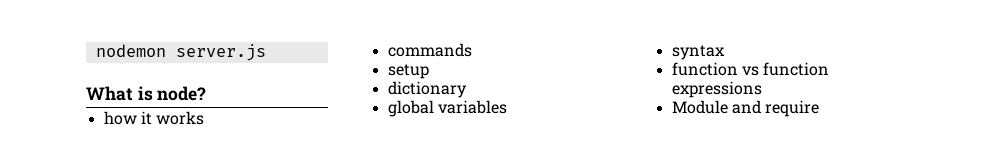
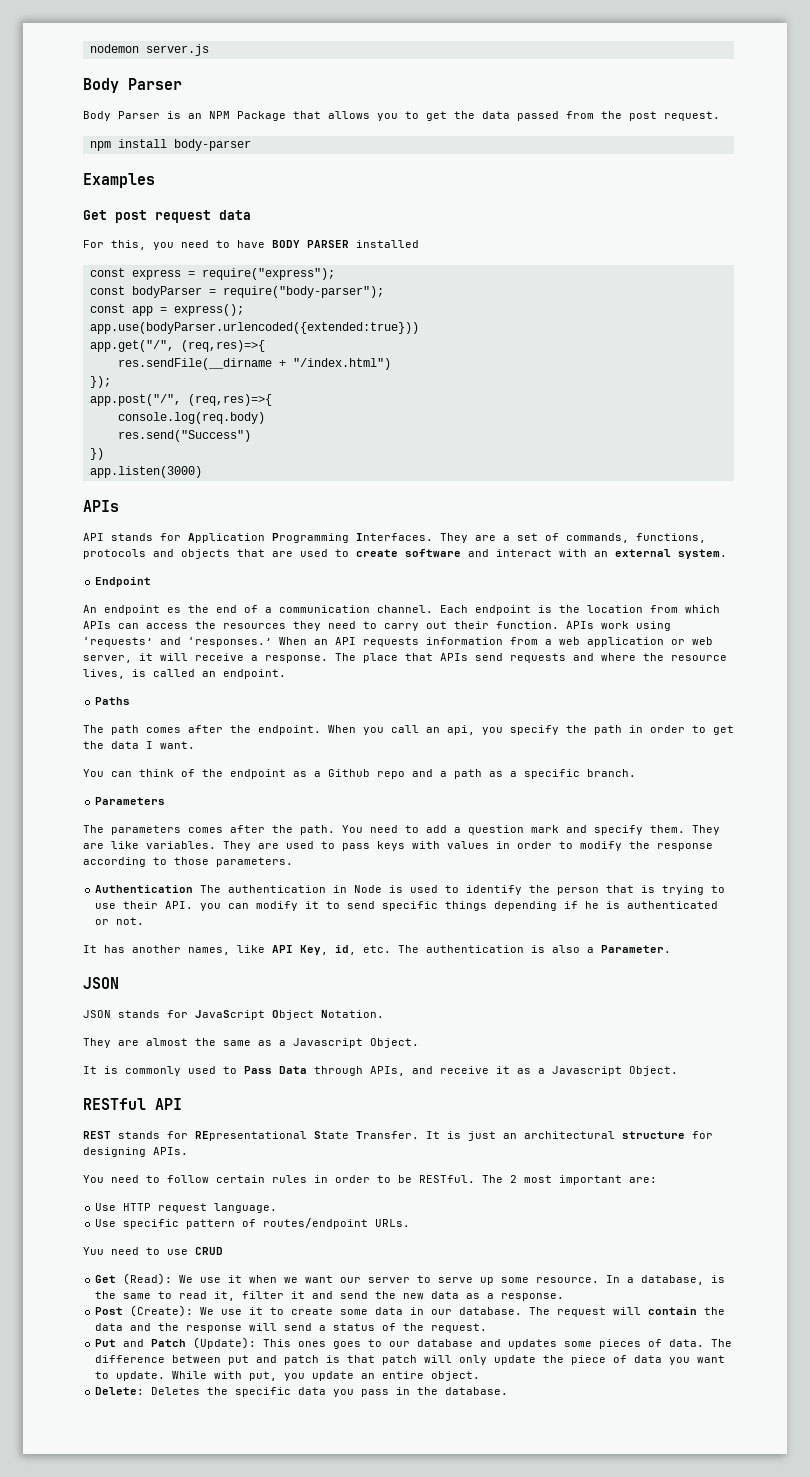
[86,86,207,101] [103,111,205,125] [387,43,472,57] [387,64,429,79] [387,81,467,98] [387,100,507,117] [671,45,725,60] [671,62,830,76] [671,81,762,98] [671,100,820,117] What is node? // how it works // commands // setup // dictionary // global variables // syntax // function vs function expressions // Module and require -> [83,78,182,93] [83,111,720,121] [89,139,251,151] [83,173,155,188] [83,210,251,223] [83,240,419,250] [89,268,335,280] [89,286,384,298] [89,304,244,316] [89,322,419,334] [89,340,265,352] [117,358,391,370] [89,376,111,388] [89,394,272,406] [117,412,265,424] [117,430,251,442] [89,448,104,460] [89,466,202,478] [83,500,119,512] [83,533,706,543] [83,549,727,559] [95,577,152,587] [83,605,720,615] [83,621,671,631] [83,637,713,647] [83,653,727,663] [83,669,286,679] [95,697,131,705] [83,725,734,735] [83,741,195,749] [83,769,636,779] [95,797,166,805] [83,825,720,835] [83,841,713,851] [83,857,293,867] [95,885,726,895] [95,901,719,911] [95,917,145,925] [83,945,671,955] [83,977,119,989] [83,1010,384,1020] [83,1038,419,1048] [83,1066,678,1076] [83,1098,182,1110] [83,1131,713,1141] [83,1147,188,1157] [83,1175,657,1185] [95,1203,278,1213] [95,1218,411,1229] [83,1247,223,1255] [95,1273,726,1285] [95,1291,565,1301] [95,1305,726,1317] [95,1323,488,1333] [95,1337,733,1349] [95,1355,726,1365] [95,1371,481,1381] [95,1387,509,1397] Body Parser // Body Parser is an NPM Package that allows you to get the data passed from the post request. // npm install body-parser // Examples // Get post request data // For this, you need to have BODY PARSER installed // const express = require("express"); // const bodyParser = require("body-parser"); // const app = express(); // app.use(bodyParser.urlencoded({extended:true})) // app.get("/", (req,res)=>{ // res.sendFile(__dirname + "/index.html") // }); // app.post("/", (req,res)=>{ // console.log(req.body) // res.send("Success") // }) // app.listen(3000) // APIs // API stands for Application Programming Interfaces. They are a set of commands, functions, protocols and objects that are used to create software and interact with an external system. // Endpoint // An endpoint es the end of a communication channel. Each endpoint is the location from which APIs can access the resources they need to carry out their function. APIs work using ‘requests’ and ‘responses.’ When an API requests information from a web application or web server, it will receive a response. The place that APIs send requests and where the resource lives, is called an endpoint. // Paths // The path comes after the endpoint. When you call an api, you specify the path in order to get the data I want. // You can think of the endpoint as a Github repo and a path as a specific branch. // Parameters // The parameters comes after the path. You need to add a question mark and specify them. They are like variables. They are used to pass keys with values in order to modify the response according to those parameters. // Authentication The authentication in Node is used to identify the person that is trying to use their API. you can modify it to send specific things depending if he is authenticated or not. // It has another names, like API Key, id, etc. The authentication is also a Parameter. // JSON // JSON stands for JavaScript Object Notation. // They are almost the same as a Javascript Object. // It is commonly used to Pass Data through APIs, and receive it as a Javascript Object. // RESTful API // REST stands for REpresentational State Transfer. It is just an architectural structure for designing APIs. // You need to follow certain rules in order to be RESTful. The 2 most important are: // Use HTTP request language. // Use specific pattern of routes/endpoint URLs. // Yuu need to use CRUD // Get (Read): We use it when we want our server to serve up some resource. In a database, is the same to read it, filter it and send the new data as a response. // Post (Create): We use it to create some data in our database. The request will contain the data and the response will send a status of the request. // Put and Patch (Update): This ones goes to our database and updates some pieces of data. The difference between put and patch is that patch will only update the piece of data you want to update. While with put, you update an entire object. // Delete: Deletes the specific data you pass in the database.

